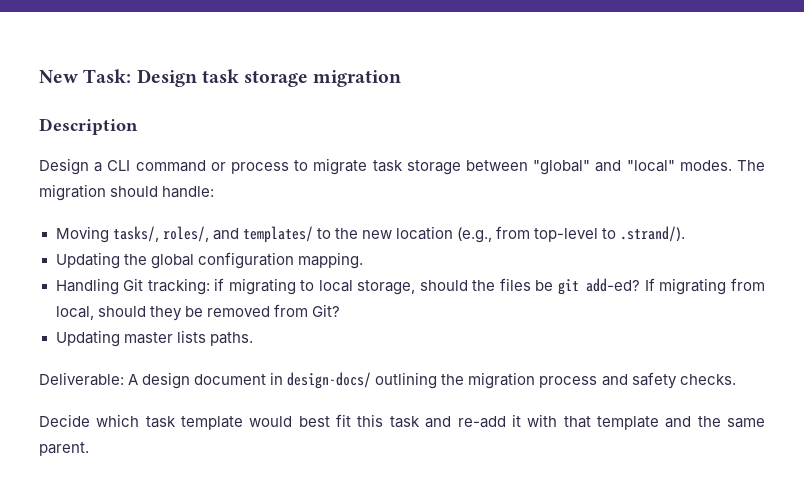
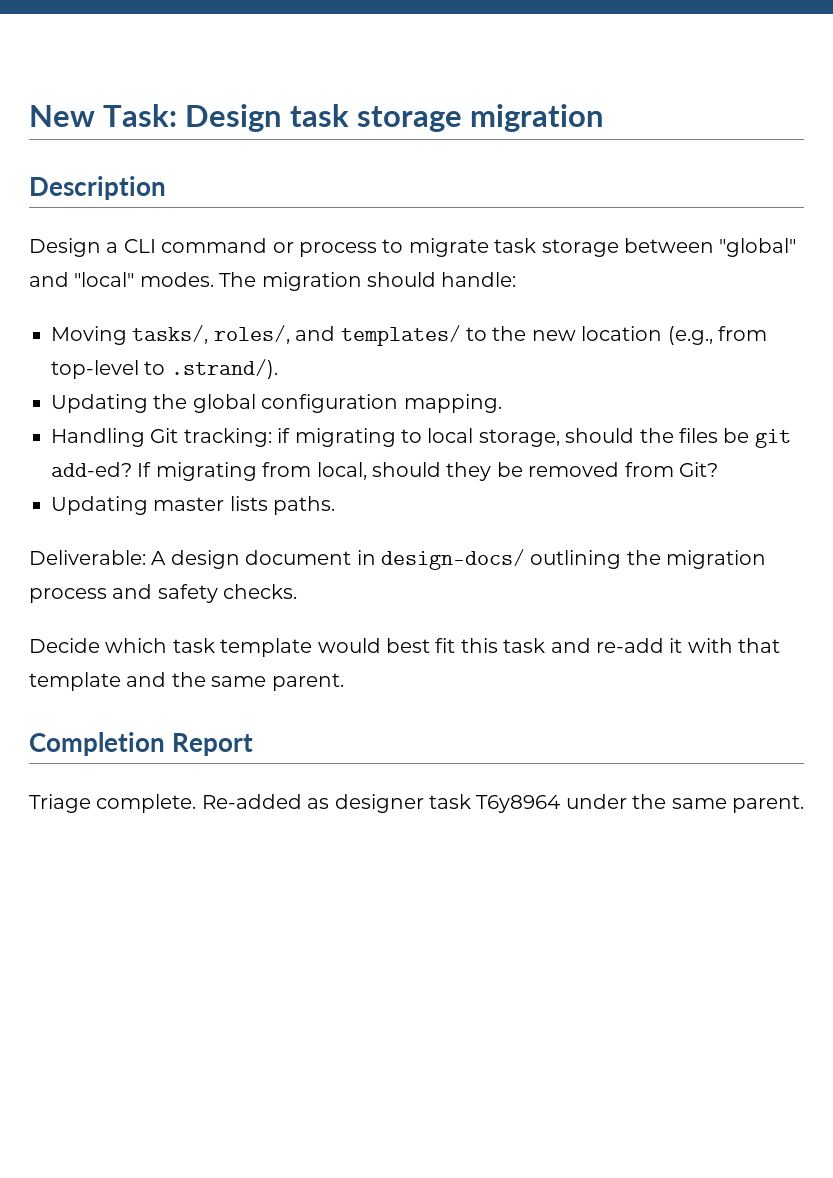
(89, 449) none -> [29,732,254,756] [29,794,804,813] // Completion Report // Triage complete. Re-added as designer task T6y8964 under the same parent.

